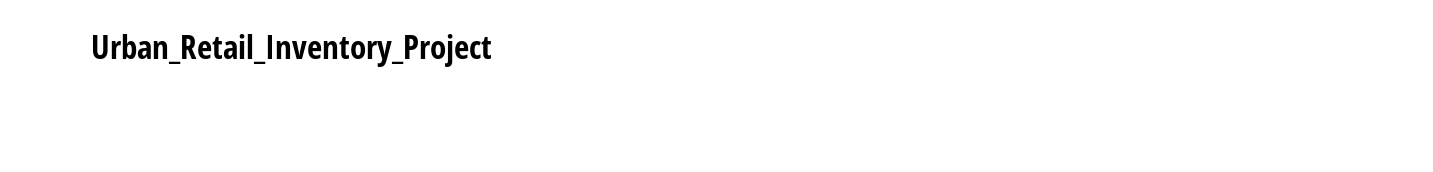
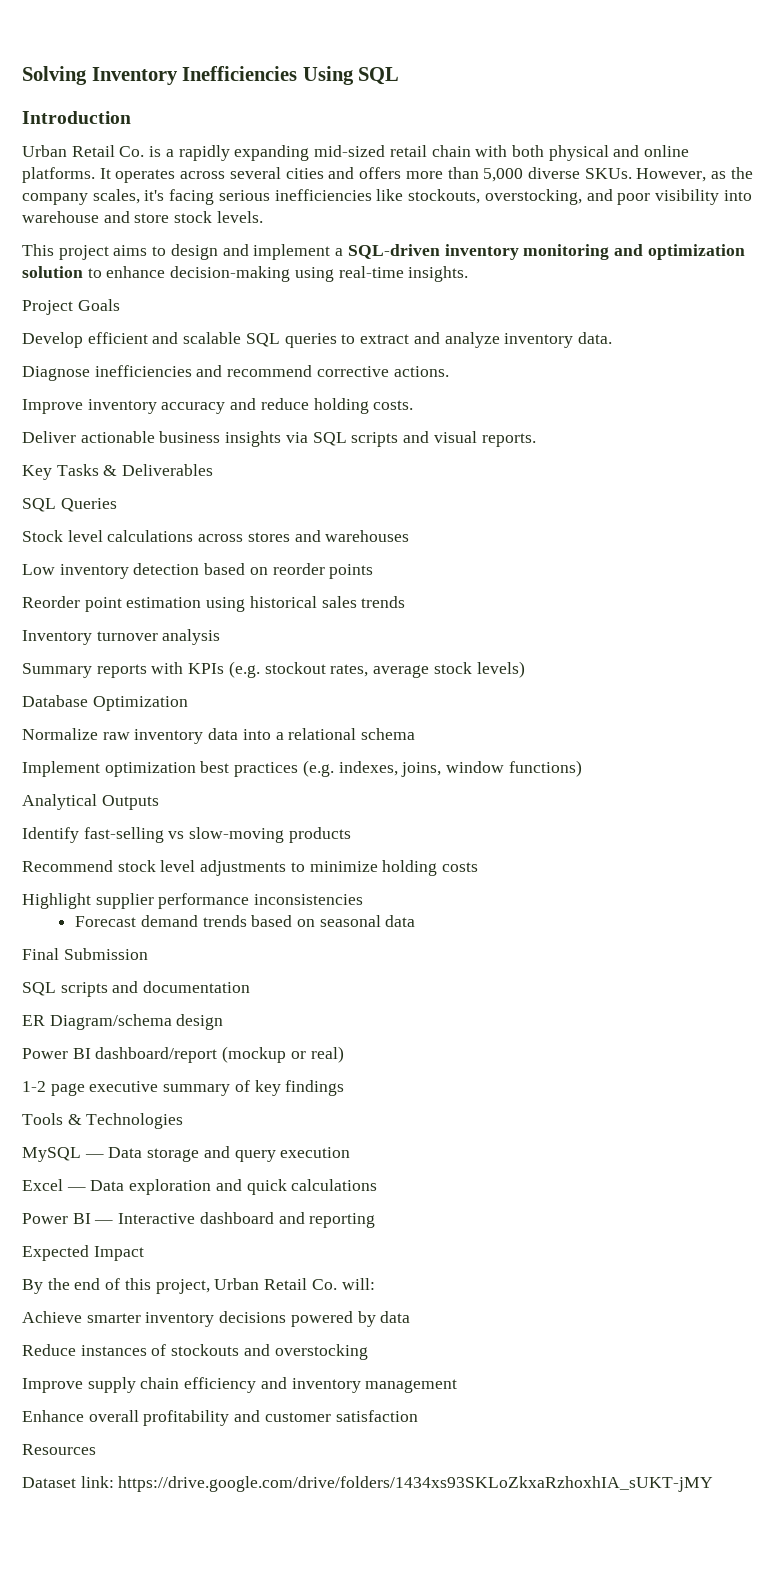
[91,34,492,67] Urban_Retail_Inventory_Project -> [22,66,400,85] [22,111,131,124] [22,145,690,161] [22,167,753,183] [22,189,752,205] [22,211,263,223] [22,244,745,260] [22,266,469,282] [22,299,120,315] [22,332,612,348] [22,365,449,381] [22,398,414,414] [22,431,536,447] [22,464,214,480] [22,498,117,512] [22,530,410,542] [22,563,374,579] [22,596,406,612] [22,629,221,645] [22,661,525,678] [22,695,188,711] [22,728,416,744] [22,760,582,777] [22,794,159,810] [22,827,351,843] [22,860,479,876] [22,893,364,909] [75,915,416,927] [22,948,148,960] [22,981,251,997] [22,1014,224,1030] [22,1046,344,1063] [22,1080,345,1096] [22,1113,184,1129] [22,1146,351,1162] [22,1179,378,1195] [22,1212,376,1228] [22,1245,144,1261] [22,1278,375,1294] [22,1311,411,1327] [22,1344,368,1360] [22,1377,458,1393] [22,1410,418,1426] [22,1444,96,1455] [22,1476,714,1492] Solving Inventory Inefficiencies Using SQL // Introduction // Urban Retail Co. is a rapidly expanding mid-sized retail chain with both physical and online platforms. It operates across several cities and offers more than 5,000 diverse SKUs. However, as the company scales, it's facing serious inefficiencies like stockouts, overstocking, and poor visibility into warehouse and store stock levels. // This project aims to design and implement a SQL-driven inventory monitoring and optimization solution to enhance decision-making using real-time insights. // Project Goals // Develop efficient and scalable SQL queries to extract and analyze inventory data. // Diagnose inefficiencies and recommend corrective actions. // Improve inventory accuracy and reduce holding costs. // Deliver actionable business insights via SQL scripts and visual reports. // Key Tasks & Deliverables // SQL Queries // Stock level calculations across stores and warehouses // Low inventory detection based on reorder points // Reorder point estimation using historical sales trends // Inventory turnover analysis // Summary reports with KPIs (e.g. stockout rates, average stock levels) // Database Optimization // Normalize raw inventory data into a relational schema // Implement optimization best practices (e.g. indexes, joins, window functions) // Analytical Outputs // Identify fast-selling vs slow-moving products // Recommend stock level adjustments to minimize holding costs // Highlight supplier performance inconsistencies // Forecast demand trends based on seasonal data // Final Submission // SQL scripts and documentation // ER Diagram/schema design // Power BI dashboard/report (mockup or real) // 1-2 page executive summary of key findings // Tools & Technologies // MySQL — Data storage and query execution // Excel — Data exploration and quick calculations // Power BI — Interactive dashboard and reporting // Expected Impact // By the end of this project, Urban Retail Co. will: // Achieve smarter inventory decisions powered by data // Reduce instances of stockouts and overstocking // Improve supply chain efficiency and inventory management // Enhance overall profitability and customer satisfaction // Resources // Dataset link: https://drive.google.com/drive/folders/1434xs93SKLoZkxaRzhoxhIA_sUKT-jMY

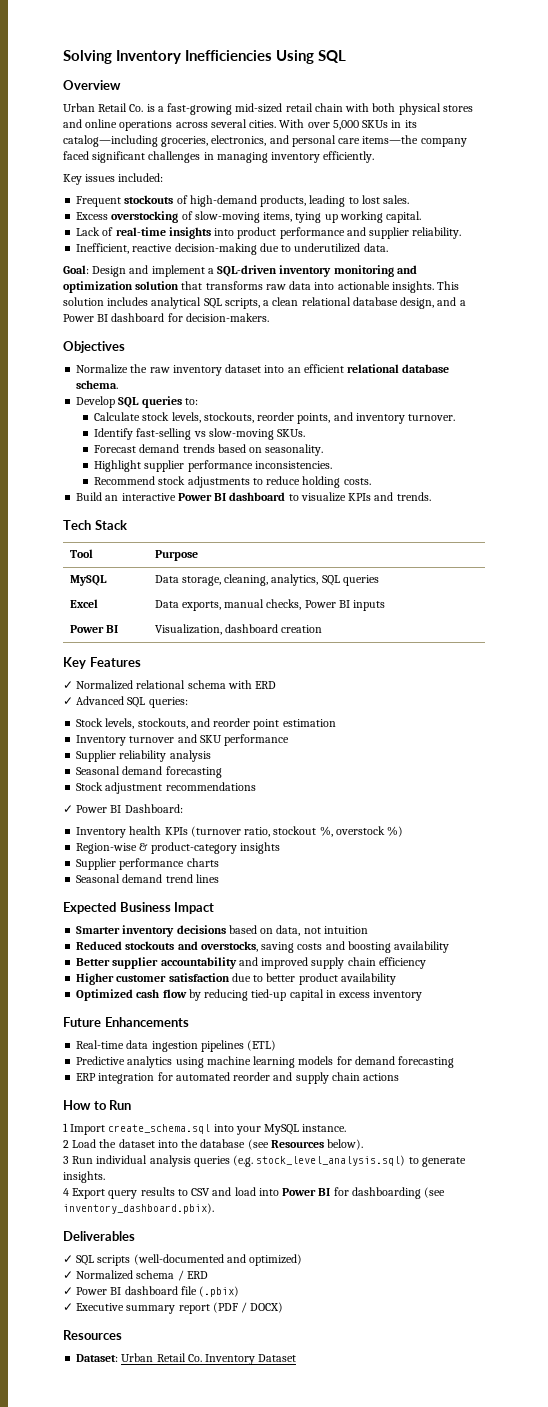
[22,111,131,124] Introduction -> [63,80,121,90] Overview
[178,145,310,161] rapidly expanding -> [167,103,233,115] fast-growing
(609, 153) none -> [442,105,473,112] stores
[22,167,753,183] [22,189,752,205] [22,211,263,223] [22,244,218,260] platforms. It operates across several cities and offers more than 5,000 diverse SKUs. However, as the company scales, it's facing serious inefficiencies like stockouts, overstocking, and poor visibility into warehouse and store stock levels. // This project aims to design -> [119,119,417,131] [63,135,467,147] [63,151,375,163] [63,173,164,185] [76,195,410,207] [76,211,422,223] [76,227,462,239] [76,243,388,255] [63,265,127,277] operations across several cities. With over 5,000 SKUs in its catalog—including groceries, electronics, and personal care items—the company faced significant challenges in managing inventory efficiently. // Key issues included: // Frequent stockouts of high-demand products, leading to lost sales. // Excess overstocking of slow-moving items, tying up working capital. // Lack of real-time insights into product performance and supplier reliability. // Inefficient, reactive decision-making due to underutilized data. // Goal: Design
[87,266,469,282] [22,299,120,315] [22,332,612,348] [22,365,449,381] [22,398,414,414] [22,431,536,447] [22,464,214,480] [22,498,117,512] [22,530,410,542] [22,563,374,579] [22,596,406,612] [22,629,221,645] [22,661,525,678] [22,695,188,711] [22,728,416,744] [22,760,582,777] [22,794,159,810] [22,827,351,843] [22,860,479,876] [22,893,364,909] to enhance decision-making using real-time insights. // Project Goals // Develop efficient and scalable SQL queries to extract and analyze inventory data. // Diagnose inefficiencies and recommend corrective actions. // Improve inventory accuracy and reduce holding costs. // Deliver actionable business insights via SQL scripts and visual reports. // Key Tasks & Deliverables // SQL Queries // Stock level calculations across stores and warehouses // Low inventory detection based on reorder points // Reorder point estimation using historical sales trends // Inventory turnover analysis // Summary reports with KPIs (e.g. stockout rates, average stock levels) // Database Optimization // Normalize raw inventory data into a relational schema // Implement optimization best practices (e.g. indexes, joins, window functions) // Analytical Outputs // Identify fast-selling vs slow-moving products // Recommend stock level adjustments to minimize holding costs // Highlight supplier performance inconsistencies -> [181,281,460,293] [63,297,466,309] [63,313,269,322] [63,341,125,353] [76,364,450,376] [76,380,119,389] [76,396,198,408] [94,412,456,424] [94,428,306,440] that transforms raw data into actionable insights. This solution includes analytical SQL scripts, a clean relational database design, and a Power BI dashboard for decision-makers. // Objectives // Normalize the raw inventory dataset into an efficient relational database schema. // Develop SQL queries to: // Calculate stock levels, stockouts, reorder points, and inventory turnover. // Identify fast-selling vs slow-moving SKUs.
[319,915,416,927] [22,948,148,960] [22,981,251,997] [22,1014,224,1030] [22,1046,344,1063] [22,1080,345,1096] [22,1113,184,1129] [22,1146,351,1162] [22,1179,378,1195] [22,1212,376,1228] [22,1245,144,1261] [22,1278,375,1294] [22,1311,411,1327] [22,1344,368,1360] [22,1377,458,1393] [22,1410,418,1426] [22,1444,96,1455] [22,1476,714,1492] seasonal data // Final Submission // SQL scripts and documentation // ER Diagram/schema design // Power BI dashboard/report (mockup or real) // 1-2 page executive summary of key findings // Tools & Technologies // MySQL — Data storage and query execution // Excel — Data exploration and quick calculations // Power BI — Interactive dashboard and reporting // Expected Impact // By the end of this project, Urban Retail Co. will: // Achieve smarter inventory decisions powered by data // Reduce instances of stockouts and overstocking // Improve supply chain efficiency and inventory management // Enhance overall profitability and customer satisfaction // Resources // Dataset link: https://drive.google.com/drive/folders/1434xs93SKLoZkxaRzhoxhIA_sUKT-jMY -> [265,444,324,456] [94,460,332,472] [94,476,371,488] [76,492,431,502] [63,520,127,530] [69,549,93,558] [154,550,198,561] [69,575,107,586] [154,574,379,586] [69,599,98,608] [154,599,386,611] [69,625,118,633] [154,624,323,635] [63,657,141,669] [63,680,277,690] [63,696,188,708] [76,718,336,730] [76,734,290,746] [76,750,211,762] [76,766,222,778] [76,782,256,794] [63,804,183,813] [76,826,404,838] [76,842,280,854] [76,858,219,870] [76,874,219,883] [63,902,215,914] [76,925,368,937] [76,941,450,953] [76,957,426,969] [76,973,396,985] [76,989,423,1001] [63,1017,189,1027] [76,1040,277,1052] [76,1056,455,1068] [76,1072,400,1084] [63,1100,132,1110] [63,1123,347,1135] [63,1139,364,1150] [63,1155,466,1167] [63,1171,105,1183] [63,1187,446,1199] [63,1203,214,1214] [63,1231,135,1241] [63,1254,303,1266] [63,1270,208,1281] [63,1286,240,1297] [63,1302,284,1314] [63,1330,122,1340] [76,1353,297,1365] seasonality. // Highlight supplier performance inconsistencies. // Recommend stock adjustments to reduce holding costs. // Build an interactive Power BI dashboard to visualize KPIs and trends. // Tech Stack // Tool | Purpose // MySQL | Data storage, cleaning, analytics, SQL queries // Excel | Data exports, manual checks, Power BI inputs // Power BI | Visualization, dashboard creation // Key Features // ✓ Normalized relational schema with ERD // ✓ Advanced SQL queries: // Stock levels, stockouts, and reorder point estimation // Inventory turnover and SKU performance // Supplier reliability analysis // Seasonal demand forecasting // Stock adjustment recommendations // ✓ Power BI Dashboard: // Inventory health KPIs (turnover ratio, stockout %, overstock %) // Region-wise & product-category insights // Supplier performance charts // Seasonal demand trend lines // Expected Business Impact // Smarter inventory decisions based on data, not intuition // Reduced stockouts and overstocks, saving costs and boosting availability // Better supplier accountability and improved supply chain efficiency // Higher customer satisfaction due to better product availability // Optimized cash flow by reducing tied-up capital in excess inventory // Future Enhancements // Real-time data ingestion pipelines (ETL) // Predictive analytics using machine learning models for demand forecasting // ERP integration for automated reorder and supply chain actions // How to Run // 1 Import create_schema.sql into your MySQL instance. // 2 Load the dataset into the database (see Resources below). // 3 Run individual analysis queries (e.g. stock_level_analysis.sql) to generate insights. // 4 Export query results to CSV and load into Power BI for dashboarding (see inventory_dashboard.pbix). // Deliverables // ✓ SQL scripts (well-documented and optimized) // ✓ Normalized schema / ERD // ✓ Power BI dashboard file (.pbix) // ✓ Executive summary report (PDF / DOCX) // Resources // Dataset: Urban Retail Co. Inventory Dataset

